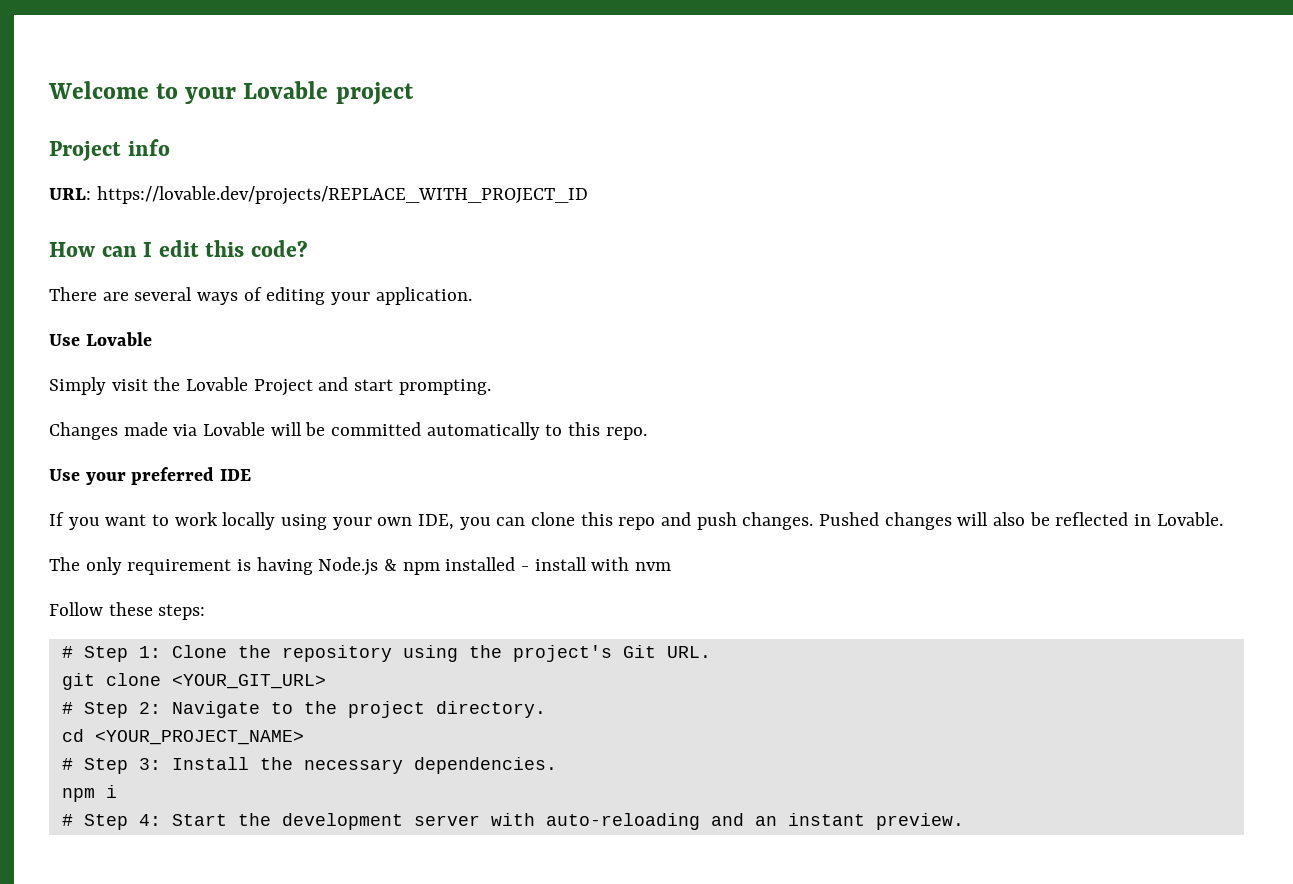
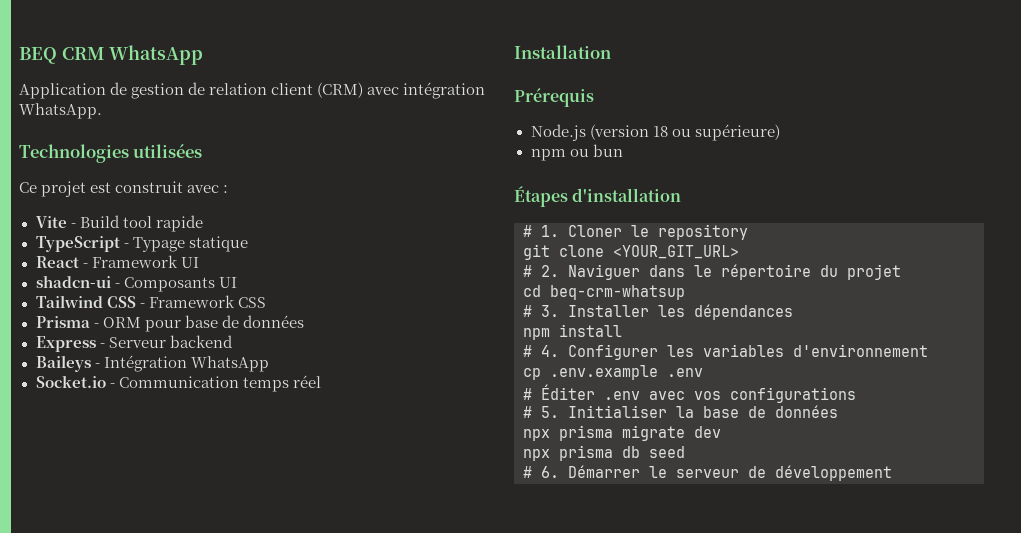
[48,81,414,105] [49,139,170,161] [49,186,588,205] [49,240,309,257] [49,287,472,305] [49,332,152,346] [49,377,491,396] [49,422,647,440] [49,467,252,485] [49,512,1223,530] [49,557,672,576] [49,602,206,620] [61,645,711,662] [61,673,326,690] [61,701,546,718] Welcome to your Lovable project // Project info // URL: https://lovable.dev/projects/REPLACE_WITH_PROJECT_ID // How can I edit this code? // There are several ways of editing your application. // Use Lovable // Simply visit the Lovable Project and start prompting. // Changes made via Lovable will be committed automatically to this repo. // Use your preferred IDE // If you want to work locally using your own IDE, you can clone this repo and push changes. Pushed changes will also be reflected in Lovable. // The only requirement is having Node.js & npm installed - install with nvm // Follow these steps: // # Step 1: Clone the repository using the project's Git URL. // git clone <YOUR_GIT_URL> // # Step 2: Navigate to the project directory. -> [19,45,204,65] [19,82,486,99] [19,103,102,119] [19,144,203,163] [19,181,229,197] [35,215,203,232] [35,236,248,252] [35,255,199,268] [35,275,237,292] [35,295,266,308] [35,315,304,332] [35,335,233,352] [35,355,269,372] [35,375,321,392] [514,45,611,59] [514,88,594,107] [530,124,780,141] [530,144,623,161] [514,186,682,207] [523,224,748,240] [523,244,739,260] [523,264,901,280] BEQ CRM WhatsApp // Application de gestion de relation client (CRM) avec intégration WhatsApp. // Technologies utilisées // Ce projet est construit avec : // Vite - Build tool rapide // TypeScript - Typage statique // React - Framework UI // shadcn-ui - Composants UI // Tailwind CSS - Framework CSS // Prisma - ORM pour base de données // Express - Serveur backend // Baileys - Intégration WhatsApp // Socket.io - Communication temps réel // Installation // Prérequis // Node.js (version 18 ou supérieure) // npm ou bun // Étapes d'installation // # 1. Cloner le repository // git clone <YOUR_GIT_URL> // # 2. Naviguer dans le répertoire du projet
[94,730,304,745] [61,757,557,774] [61,785,117,802] [61,813,964,830] <YOUR_PROJECT_NAME> // # Step 3: Install the necessary dependencies. // npm i // # Step 4: Start the development server with auto-reloading and an instant preview. -> [550,285,685,300] [523,304,793,320] [523,324,622,340] [523,344,928,360] [523,365,703,380] [523,384,856,403] [523,405,838,418] [523,425,721,441] [523,445,685,461] [523,465,892,481] beq-crm-whatsup // # 3. Installer les dépendances // npm install // # 4. Configurer les variables d'environnement // cp .env.example .env // # Éditer .env avec vos configurations // # 5. Initialiser la base de données // npx prisma migrate dev // npx prisma db seed // # 6. Démarrer le serveur de développement

